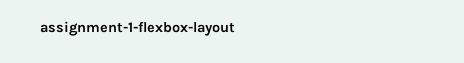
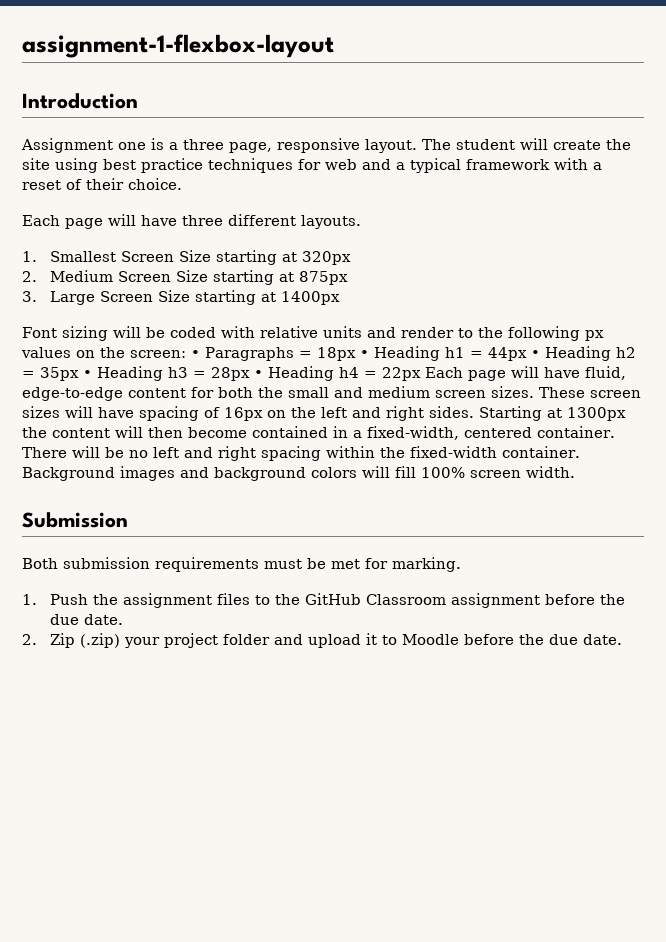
(235, 28) none -> [22,93,138,109] [21,138,631,153] [22,158,602,173] [22,178,182,190] [22,214,361,229] [22,250,352,265] [22,270,349,285] [22,290,341,305] [22,326,604,341] [21,346,636,361] [22,366,626,381] [22,386,641,401] [22,406,626,421] [22,426,615,440] [22,446,580,461] [22,466,575,481] [22,512,128,528] [22,557,461,572] [22,593,626,608] [50,614,124,625] [22,633,623,648] // Introduction // Assignment one is a three page, responsive layout. The student will create the site using best practice techniques for web and a typical framework with a reset of their choice. // Each page will have three different layouts. // 1. Smallest Screen Size starting at 320px // 2. Medium Screen Size starting at 875px // 3. Large Screen Size starting at 1400px // Font sizing will be coded with relative units and render to the following px values on the screen: • Paragraphs = 18px • Heading h1 = 44px • Heading h2 = 35px • Heading h3 = 28px • Heading h4 = 22px Each page will have fluid, edge-to-edge content for both the small and medium screen sizes. These screen sizes will have spacing of 16px on the left and right sides. Starting at 1300px the content will then become contained in a fixed-width, centered container. There will be no left and right spacing within the fixed-width container. Background images and background colors will fill 100% screen width. // Submission // Both submission requirements must be met for marking. // 1. Push the assignment files to the GitHub Classroom assignment before the due date. // 2. Zip (.zip) your project folder and upload it to Moodle before the due date.

